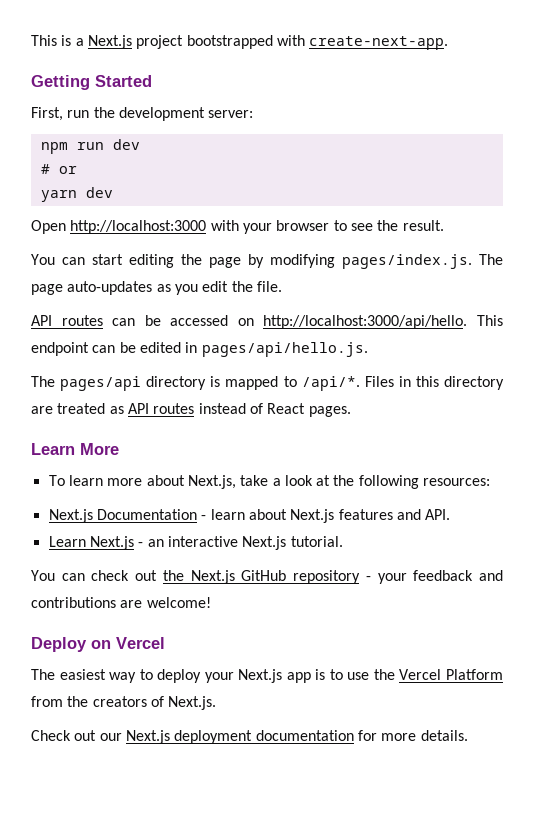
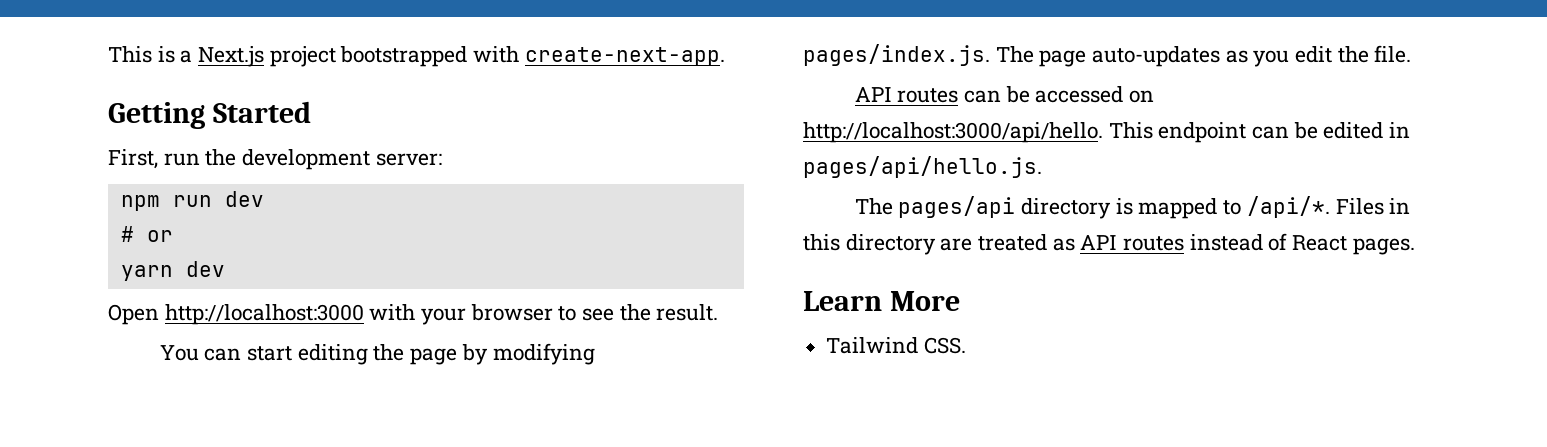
[48,475,491,489] [48,509,451,523] [48,536,343,550] [31,570,504,584] [31,597,211,608] [31,637,165,652] [31,669,504,683] [31,696,217,710] [31,730,468,744] To learn more about Next.js, take a look at the following resources: // Next.js Documentation - learn about Next.js features and API. // Learn Next.js - an interactive Next.js tutorial. // You can check out the Next.js GitHub repository - your feedback and contributions are welcome! // Deploy on Vercel // The easiest way to deploy your Next.js app is to use the Vercel Platform from the creators of Next.js. // Check out our Next.js deployment documentation for more details. -> [826,337,966,354] Tailwind CSS.

